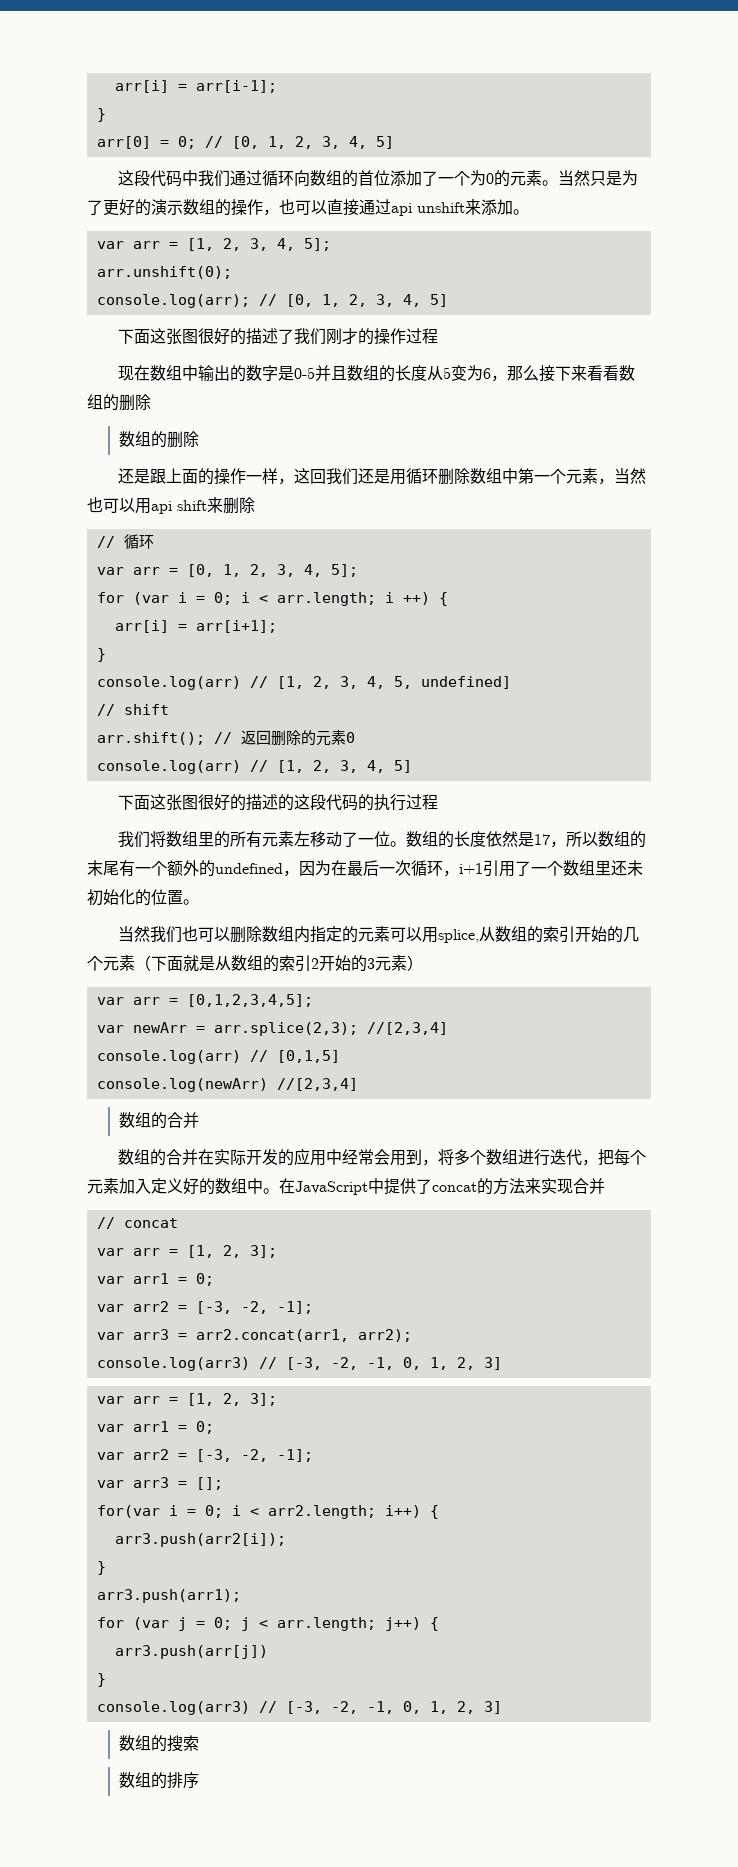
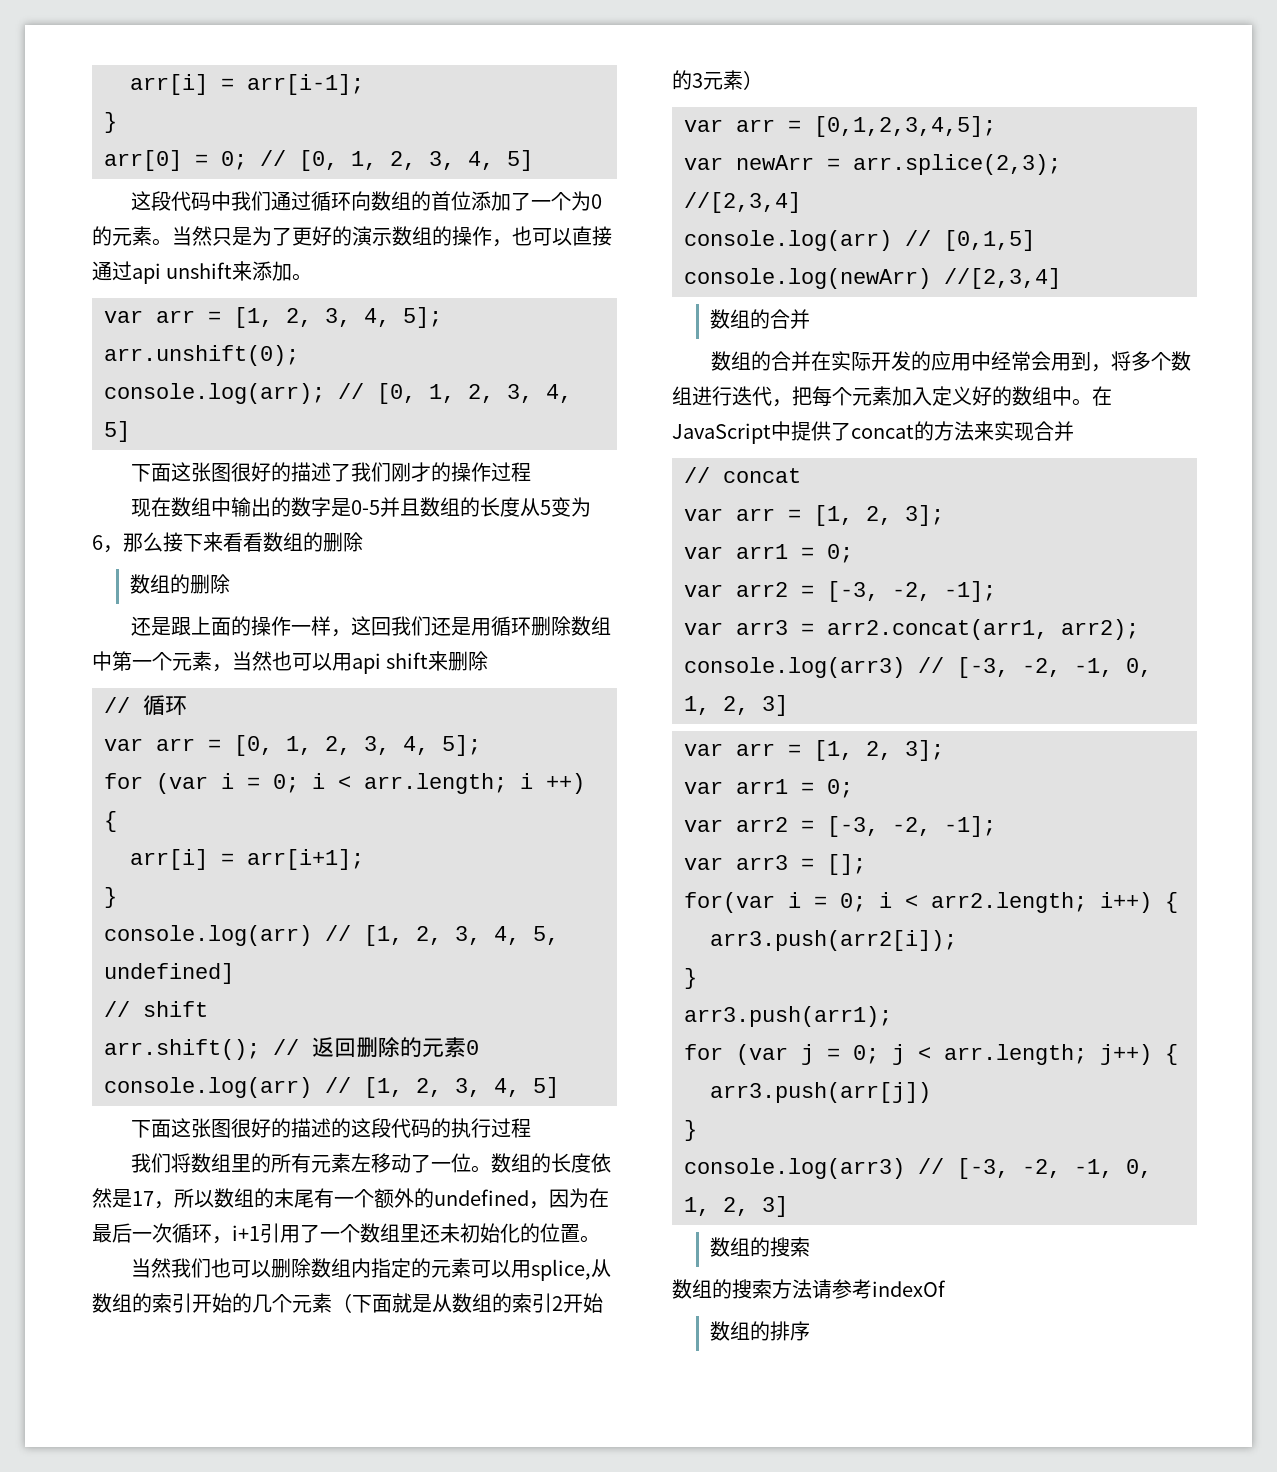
(199, 1743) none -> [672,1279,946,1299] // 数组的搜索方法请参考indexOf

